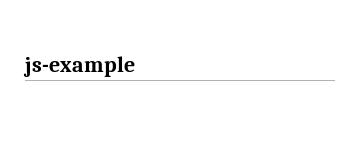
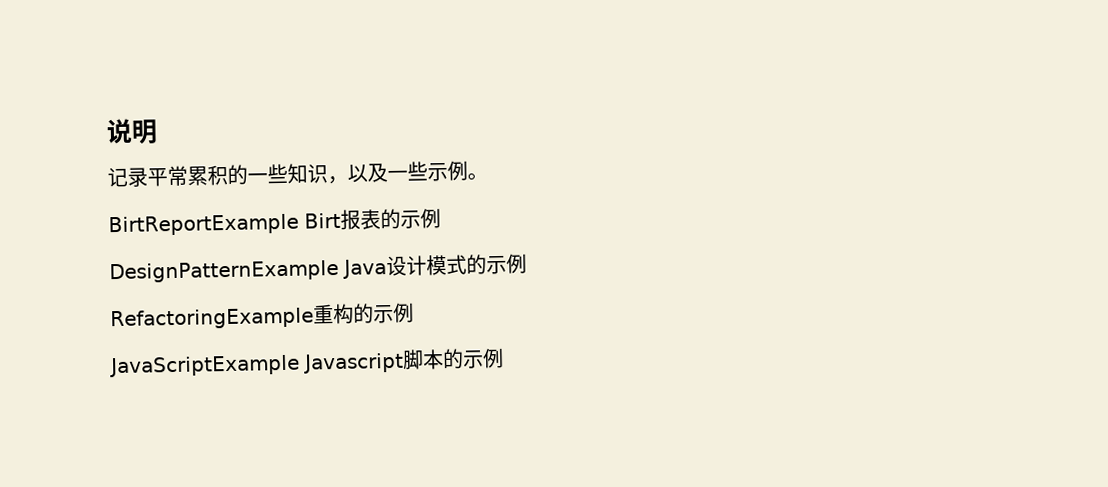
[23,56,135,77] js-example -> [106,118,158,145] [107,160,488,188] [108,208,441,237] [109,253,527,284] [110,302,414,331] [109,347,504,378] 说明 // 记录平常累积的一些知识，以及一些示例。 // BirtReportExample Birt报表的示例 // DesignPatternExample Java设计模式的示例 // RefactoringExample重构的示例 // JavaScriptExample Javascript脚本的示例

